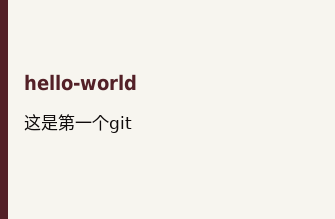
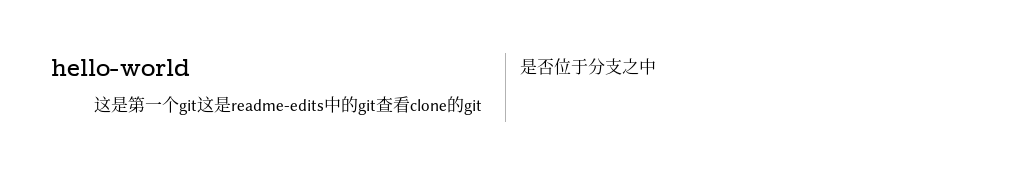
(132, 124) none -> [197,96,483,115] [520,58,656,75] 这是readme-edits中的git查看clone的git是否位于分支之中

